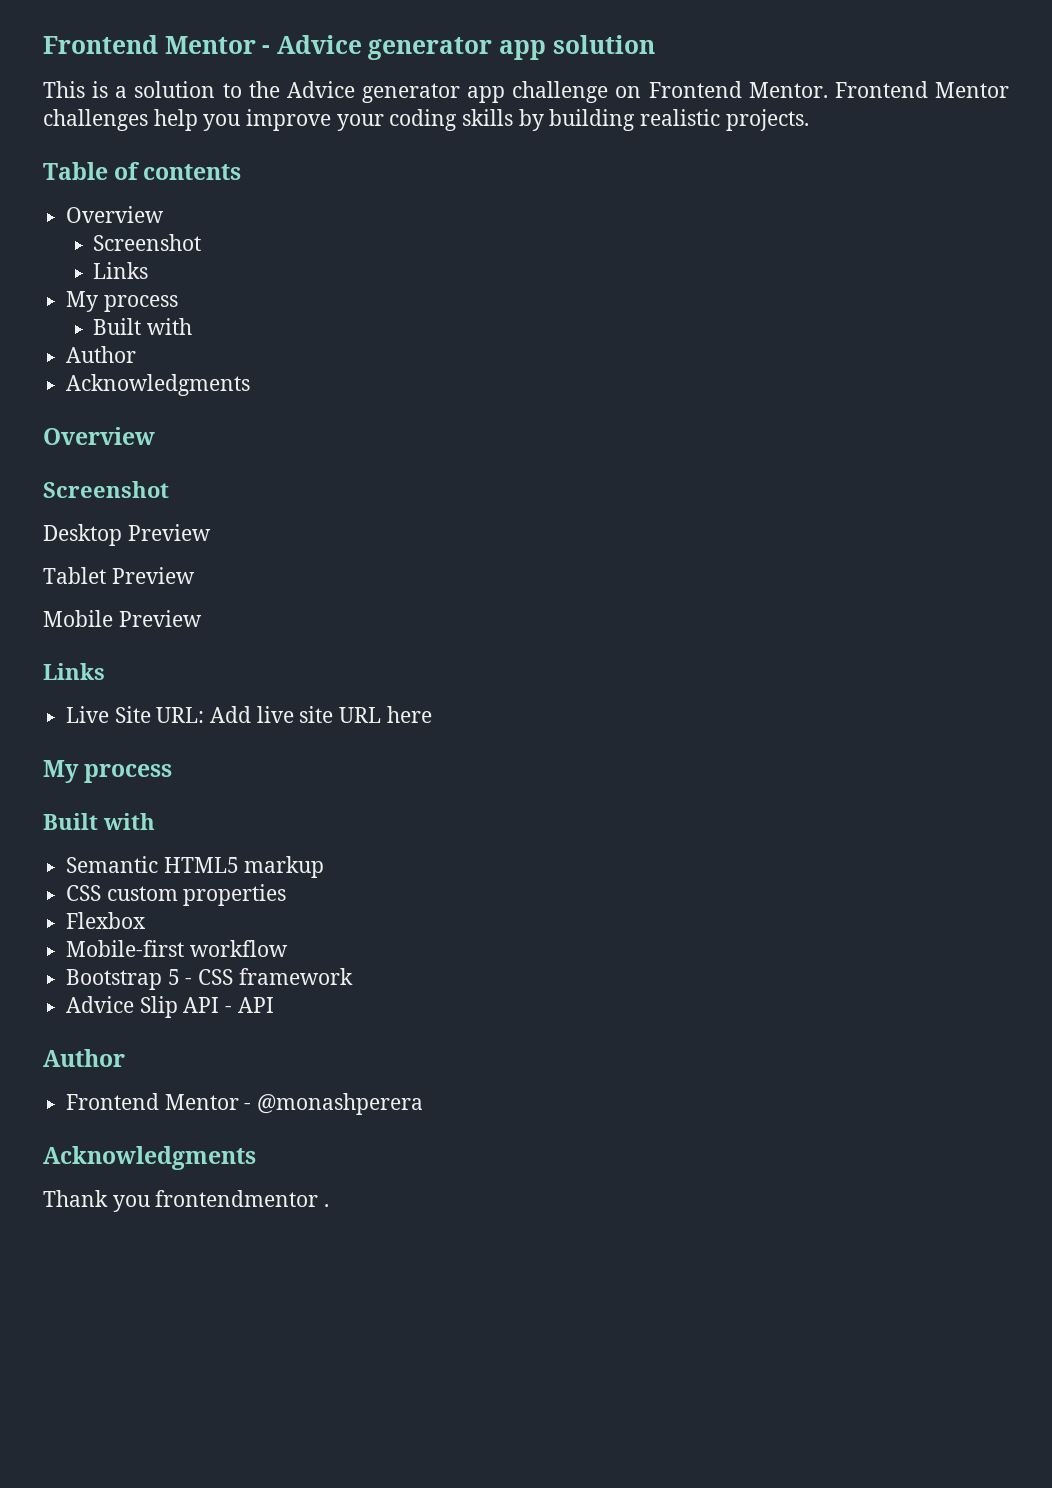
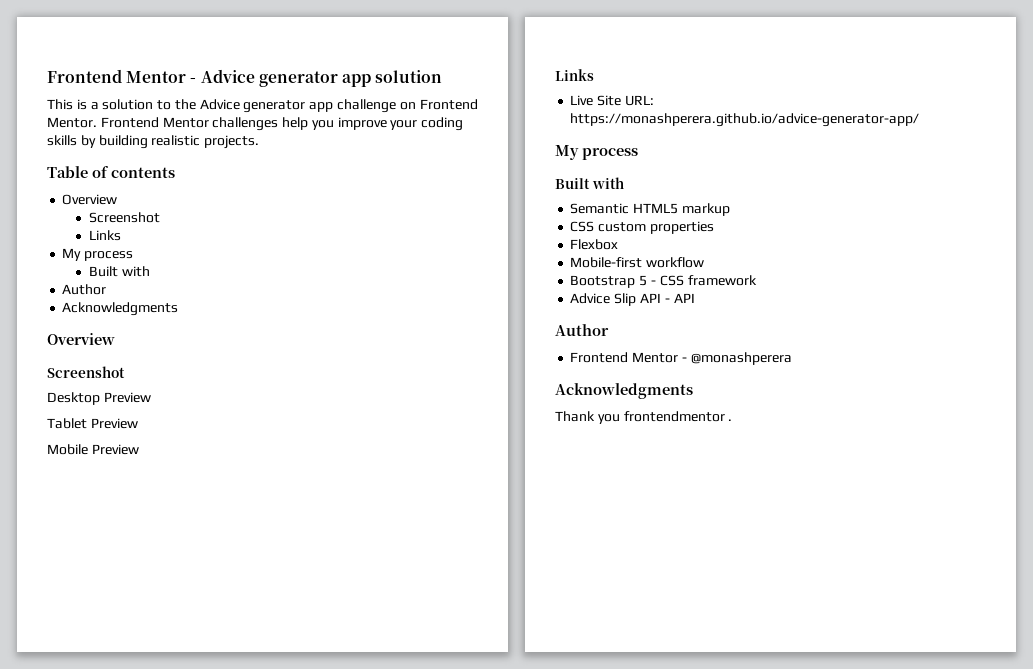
[210,706,432,723] Add live site URL here -> [570,113,920,127] https://monashperera.github.io/advice-generator-app/

